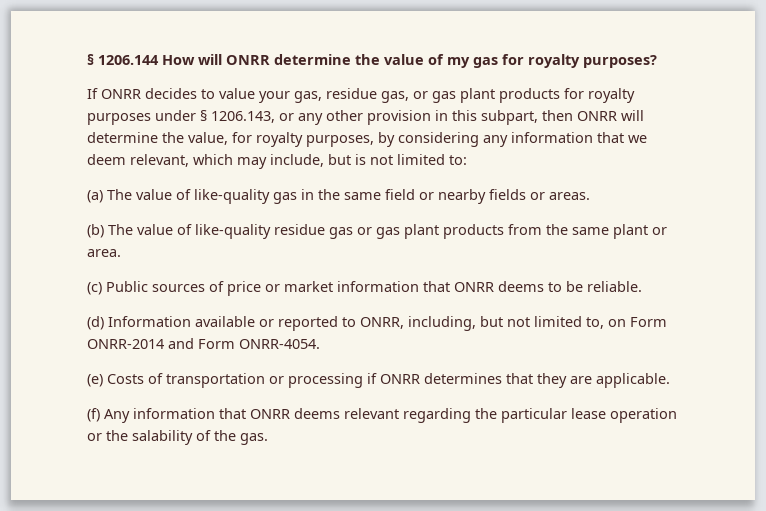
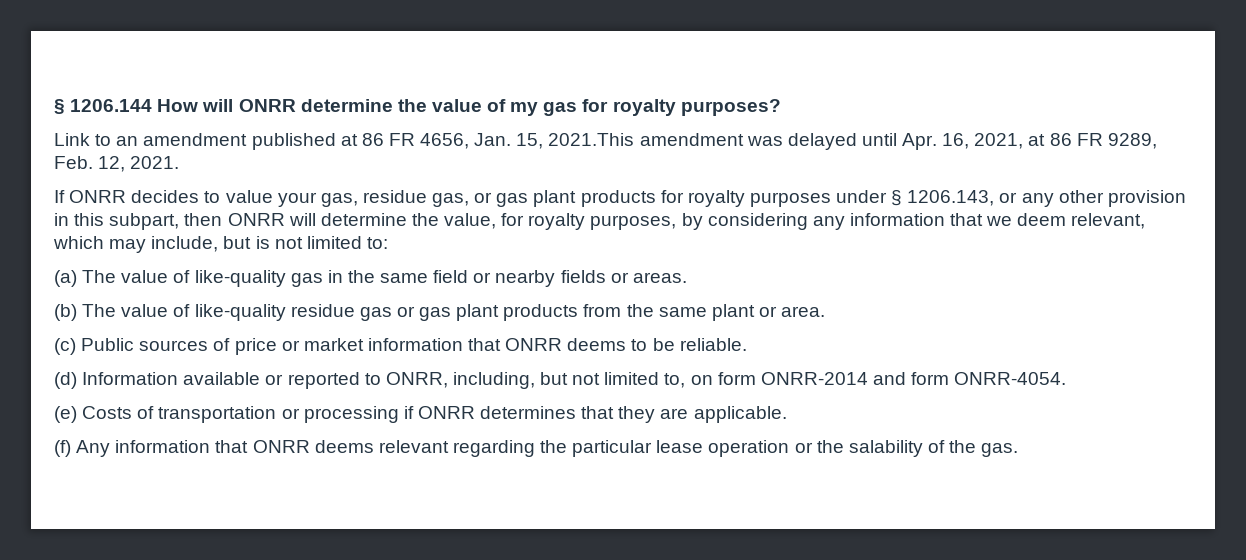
(657, 61) none -> [54,133,1157,150] [54,156,180,172] // Link to an amendment published at 86 FR 4656, Jan. 15, 2021.This amendment was delayed until Apr. 16, 2021, at 86 FR 9289, Feb. 12, 2021.
[630,317,667,327] Form -> [717,372,756,385] form
[198,339,235,349] Form -> [911,372,950,385] form

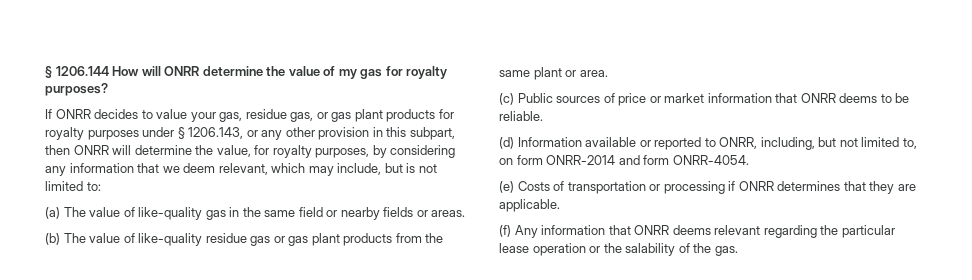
[54,133,1157,150] [54,156,180,172] // Link to an amendment published at 86 FR 4656, Jan. 15, 2021.This amendment was delayed until Apr. 16, 2021, at 86 FR 9289, Feb. 12, 2021. -> (108, 89) none

